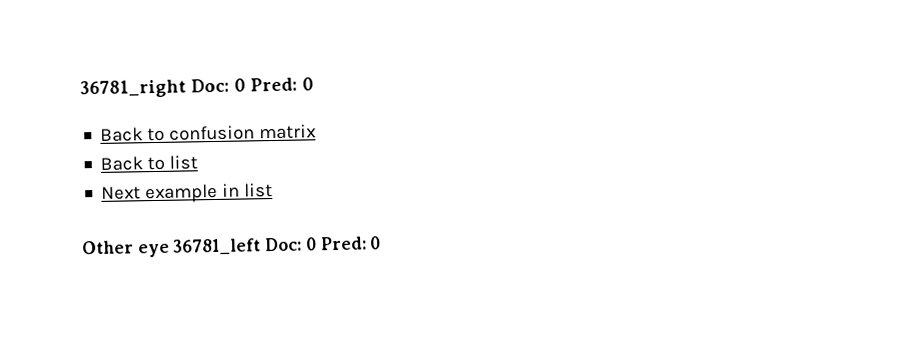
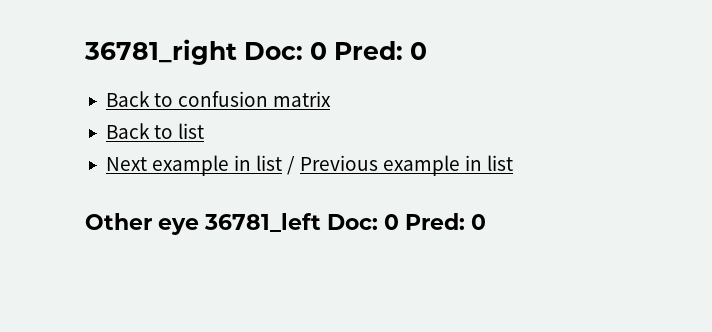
(274, 190) none -> [287,155,513,176] / Previous example in list

